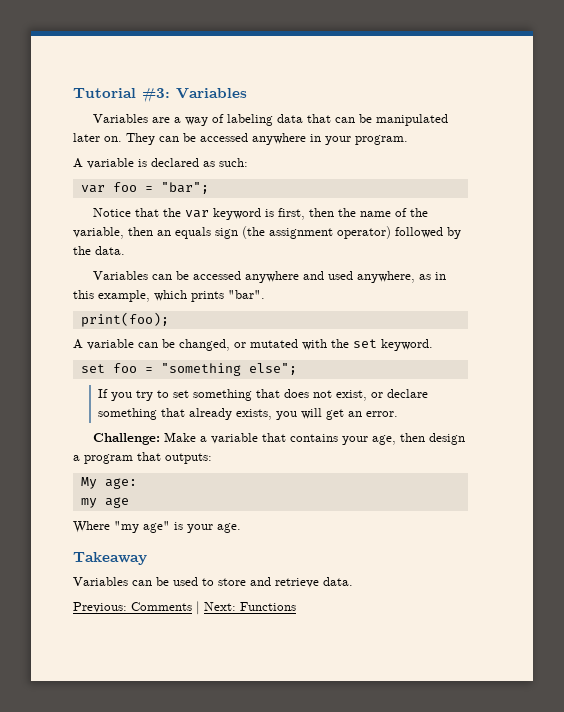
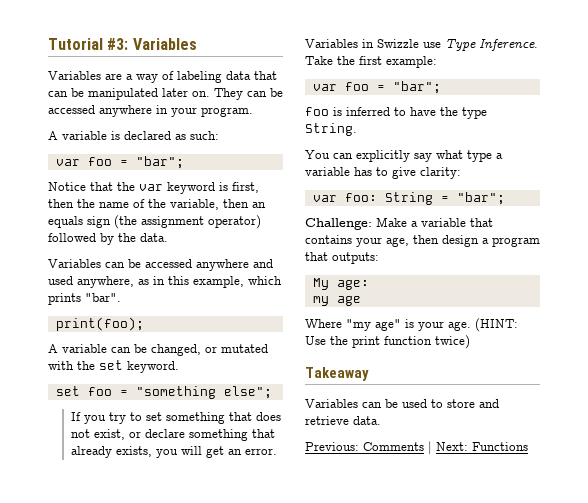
(398, 414) none -> [305,39,538,51] [305,56,437,68] [312,81,441,94] [305,107,487,119] [305,123,357,136] [305,150,503,162] [305,167,461,179] [312,192,505,205] // Variables in Swizzle use Type Inference. Take the first example: // var foo = "bar"; // foo is inferred to have the type String. // You can explicitly say what type a variable has to give clarity: // var foo: String = "bar";
(241, 528) none -> [475,318,518,332] [305,335,470,349] (HINT: Use the print function twice)

